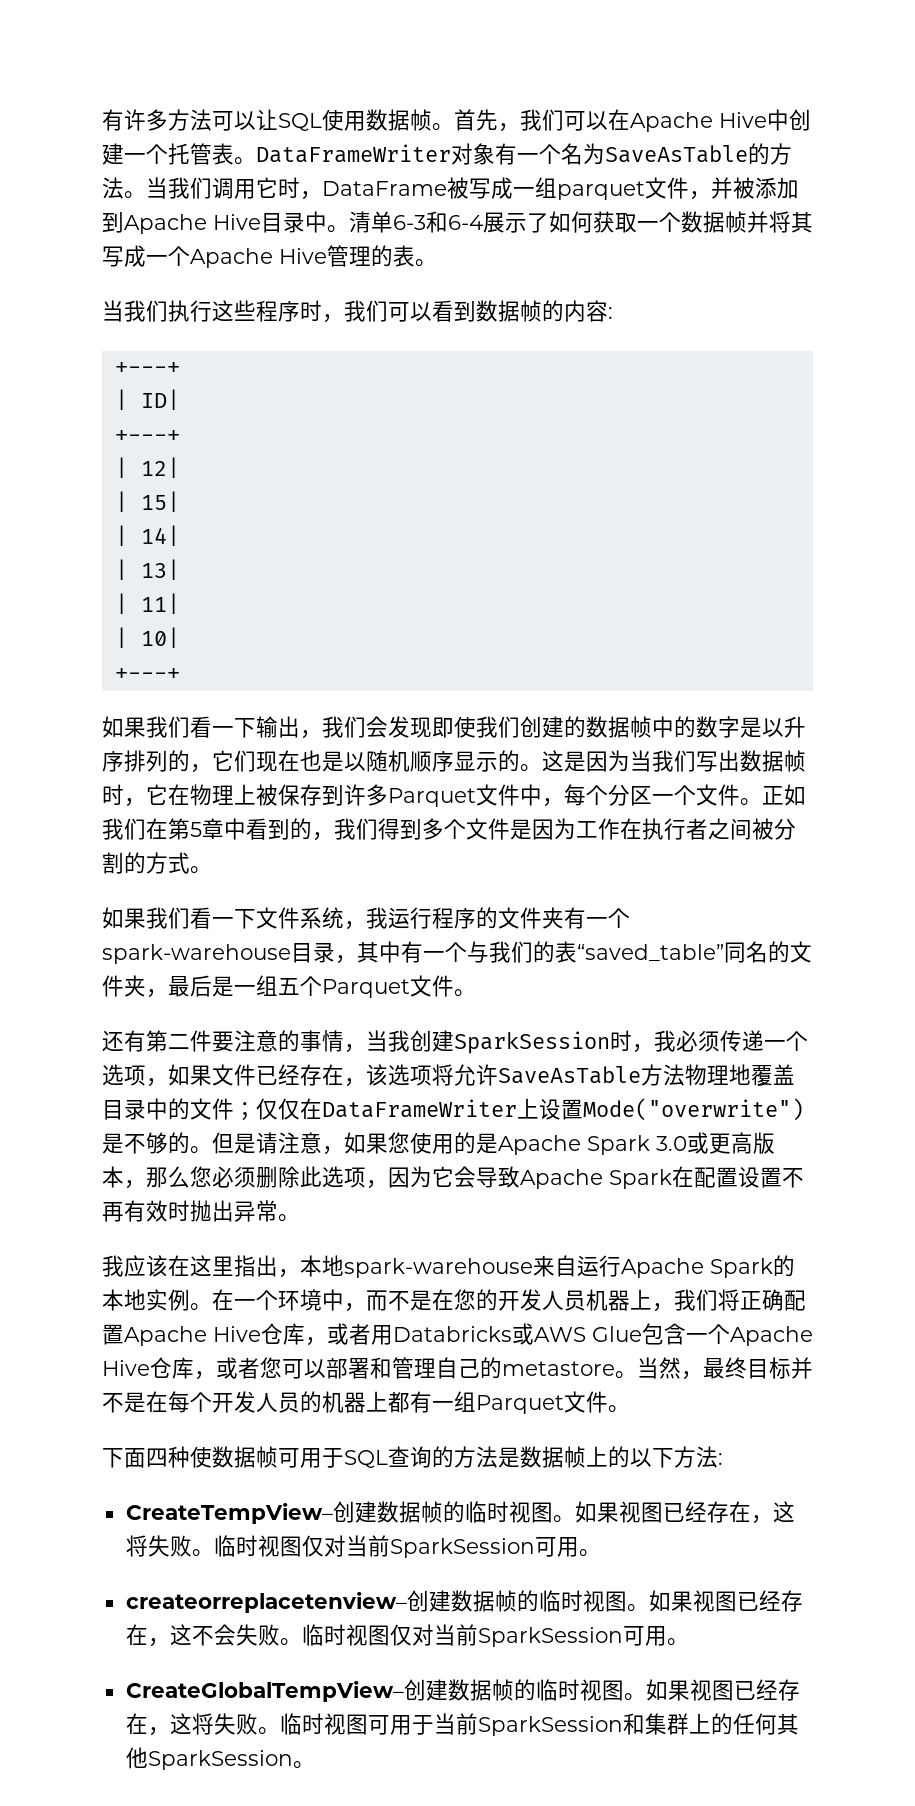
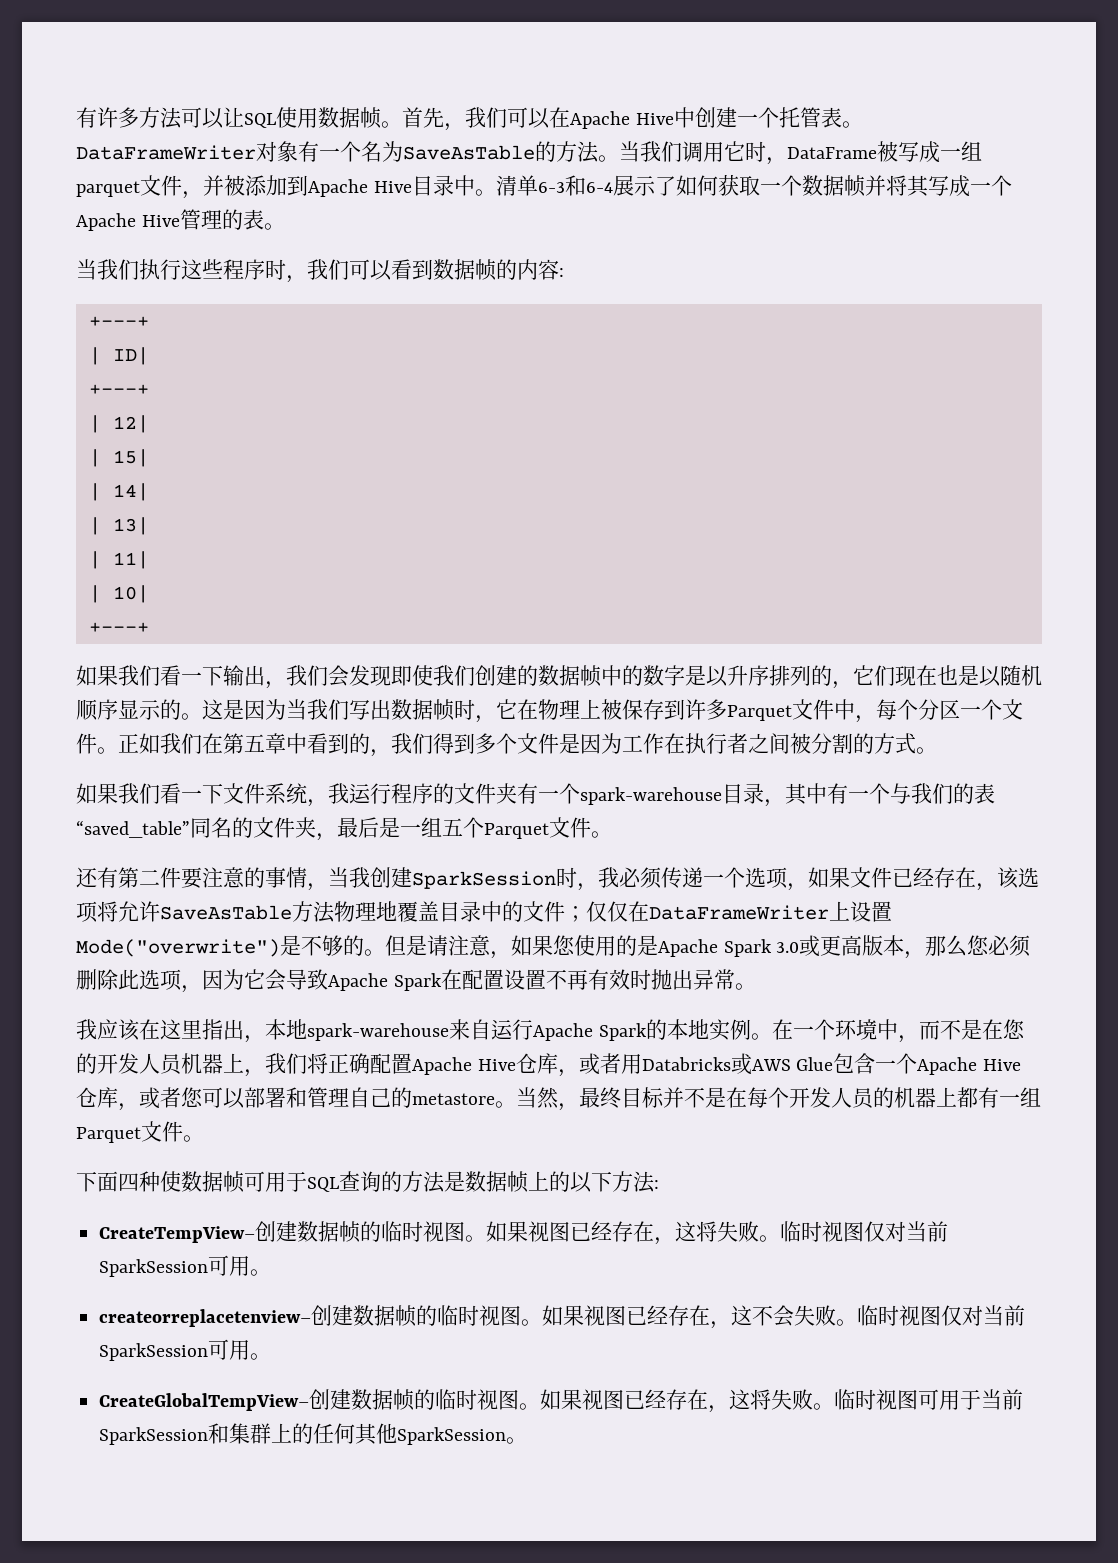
[190,822,202,837] 5 -> [244,734,265,752] 五

